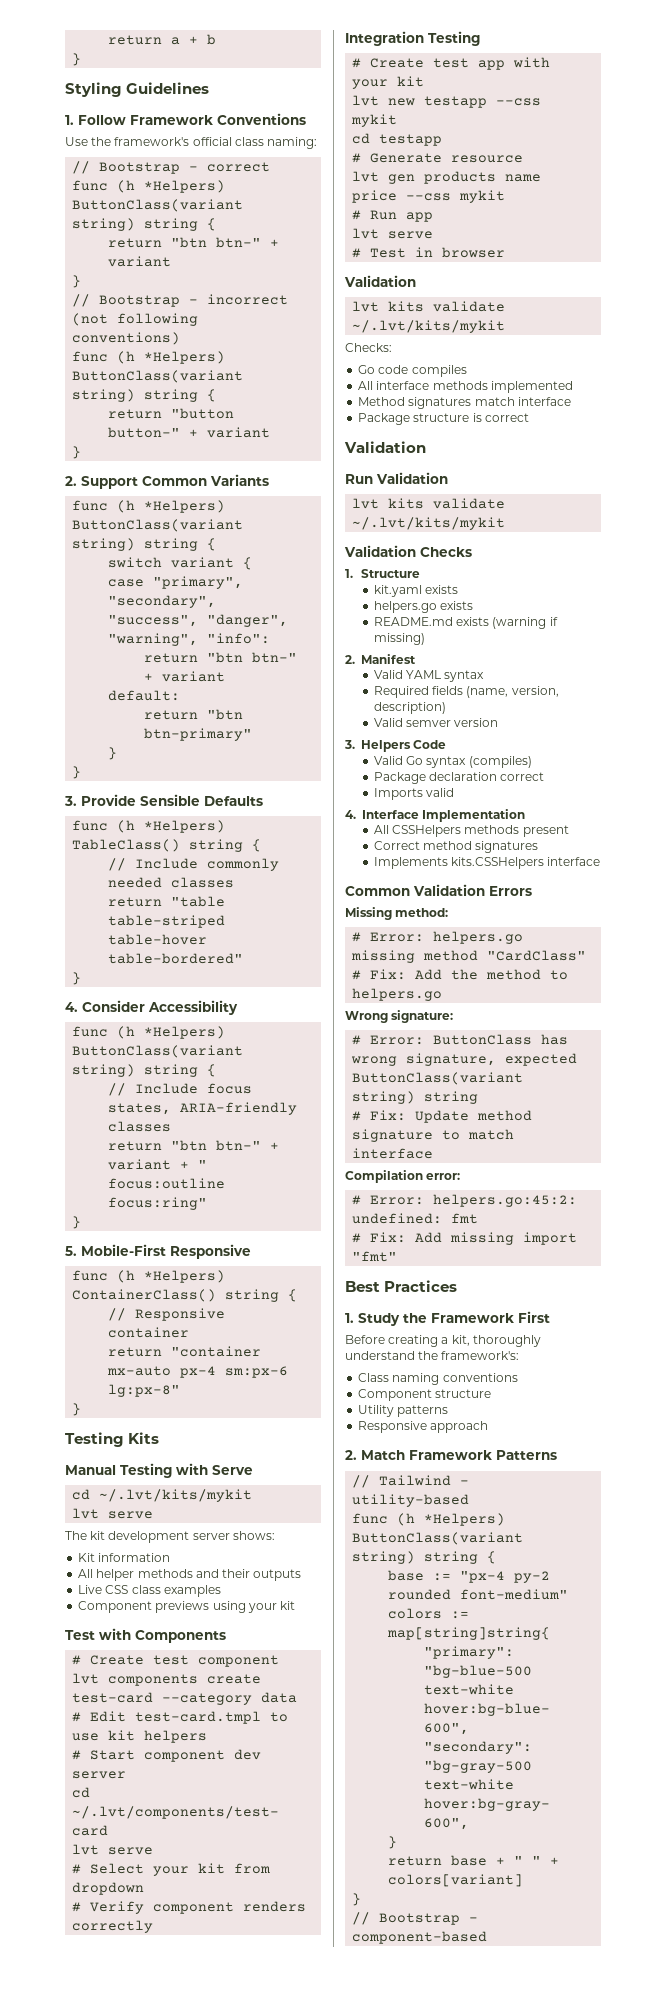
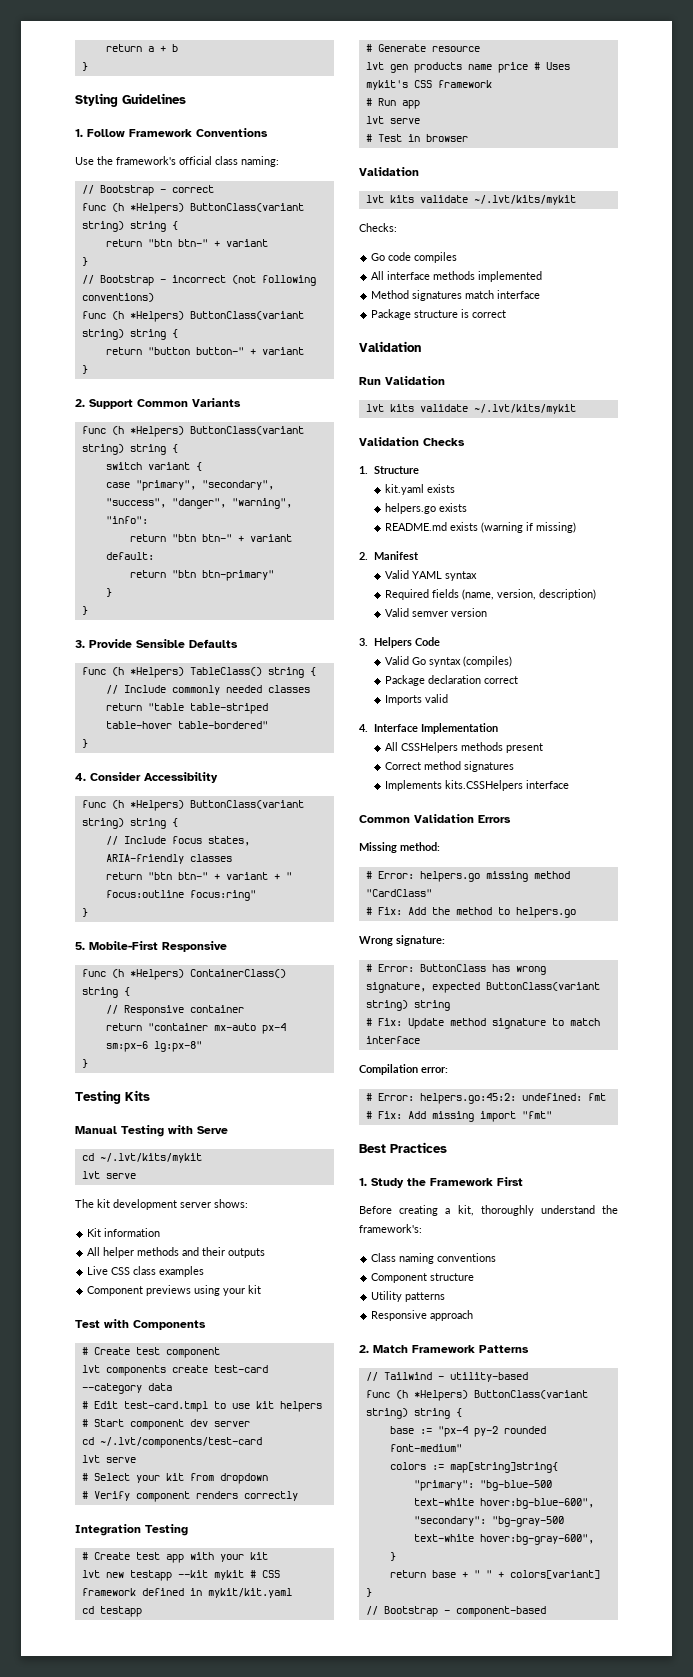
[496,98,542,106] [351,114,398,127] --css mykit -> [177,1570,280,1580] [81,1588,292,1598] --kit mykit # CSS framework defined in mykit/kit.yaml
[406,190,506,203] --css mykit -> [533,62,570,70] [365,80,492,90] # Uses mykit's CSS framework

